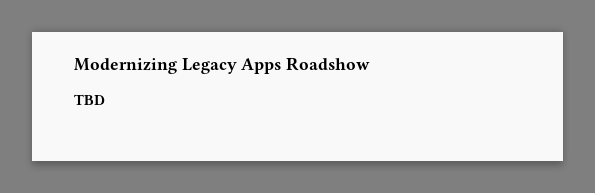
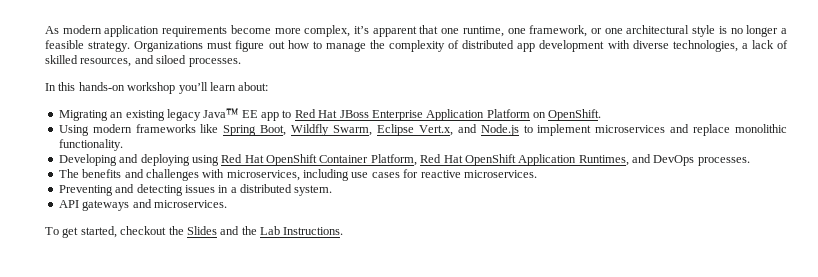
[74,57,371,74] [74,94,105,105] Modernizing Legacy Apps Roadshow // TBD -> [45,25,787,37] [45,40,789,52] [45,55,241,67] [45,82,269,94] [58,108,602,121] [58,124,787,136] [58,139,123,151] [58,154,750,166] [58,169,537,181] [58,184,333,196] [58,199,227,211] [45,226,344,238] As modern application requirements become more complex, it’s apparent that one runtime, one framework, or one architectural style is no longer a feasible strategy. Organizations must figure out how to manage the complexity of distributed app development with diverse technologies, a lack of skilled resources, and siloed processes. // In this hands-on workshop you’ll learn about: // Migrating an existing legacy Java™ EE app to Red Hat JBoss Enterprise Application Platform on OpenShift. // Using modern frameworks like Spring Boot, Wildfly Swarm, Eclipse Vert.x, and Node.js to implement microservices and replace monolithic functionality. // Developing and deploying using Red Hat OpenShift Container Platform, Red Hat OpenShift Application Runtimes, and DevOps processes. // The benefits and challenges with microservices, including use cases for reactive microservices. // Preventing and detecting issues in a distributed system. // API gateways and microservices. // To get started, checkout the Slides and the Lab Instructions.

